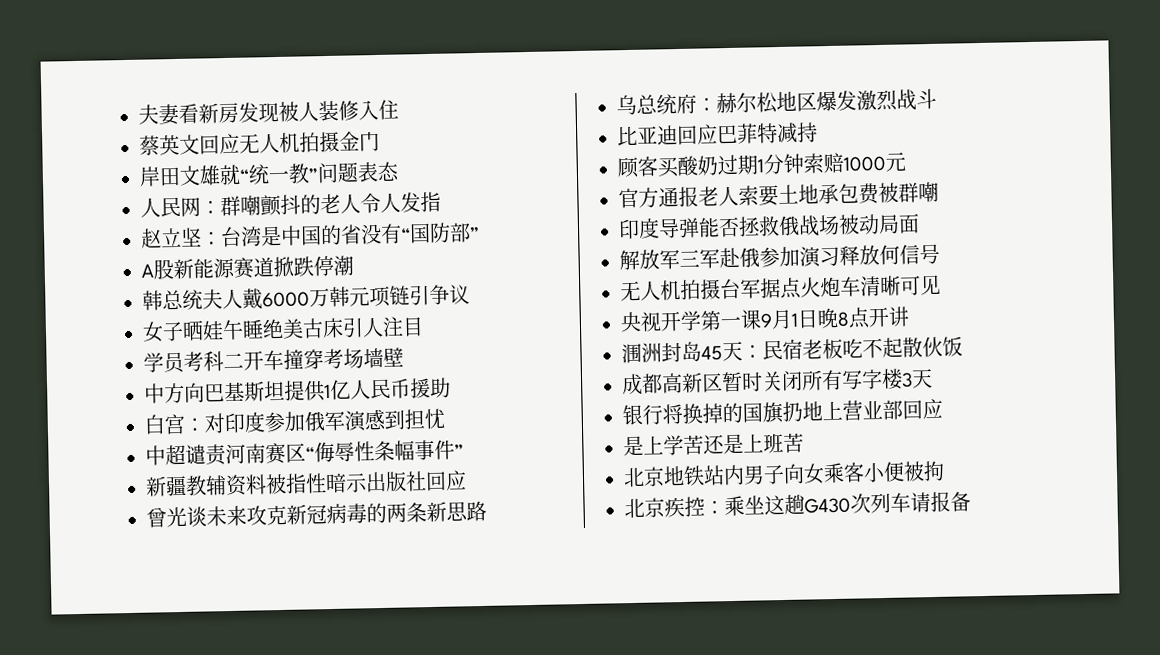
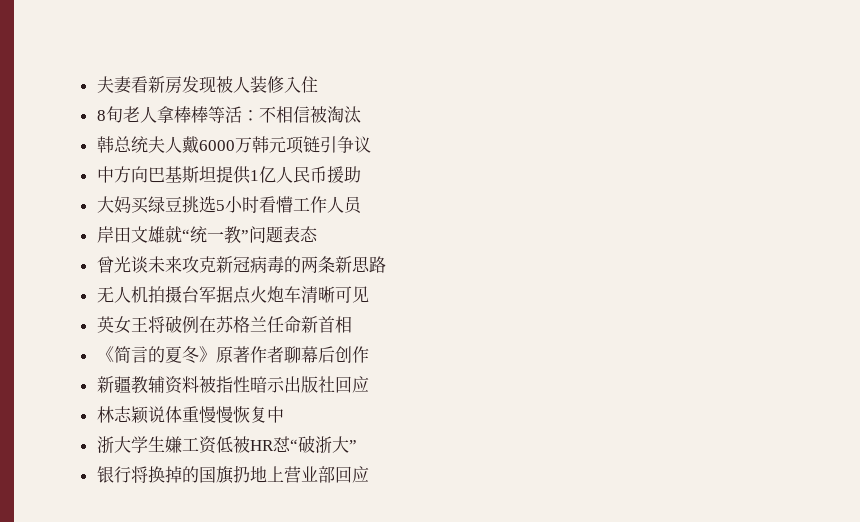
[139,130,380,156] [139,161,400,187] [140,191,441,218] [140,222,480,249] [141,255,354,280] 蔡英文回应无人机拍摄金门 // 岸田文雄就“统一教”问题表态 // 人民网：群嘲颤抖的老人令人发指 // 赵立坚：台湾是中国的省没有“国防部” // A股新能源赛道掀跌停潮 -> [96,106,361,123] 8旬老人拿棒棒等活：不相信被淘汰
[142,316,424,343] [143,347,404,374] // 女子晒娃午睡绝美古床引人注目 // 学员考科二开车撞穿考场墙壁 -> (371, 144) none
[144,408,445,435] [145,439,464,466] [145,470,467,497] 白宫：对印度参加俄军演感到担忧 // 中超谴责河南赛区“侮辱性条幅事件” // 新疆教辅资料被指性暗示出版社回应 -> [96,196,363,214] [96,225,318,244] 大妈买绿豆挑选5小时看懵工作人员 // 岸田文雄就“统一教”问题表态
[616,88,937,116] [617,122,818,147] [617,152,906,179] [618,181,939,209] [618,213,920,240] [619,243,940,271] // 乌总统府：赫尔松地区爆发激烈战斗 // 比亚迪回应巴菲特减持 // 顾客买酸奶过期1分钟索赔1000元 // 官方通报老人索要土地承包费被群嘲 // 印度导弹能否拯救俄战场被动局面 // 解放军三军赴俄参加演习释放何信号 -> (386, 264) none
[620,306,910,333] [621,336,963,364] [621,368,933,396] 央视开学第一课9月1日晚8点开讲 // 涠洲封岛45天：民宿老板吃不起散伙饭 // 成都高新区暂时关闭所有写字楼3天 -> [96,315,352,334] [96,346,369,364] [96,376,369,394] [96,406,284,424] [96,435,357,454] 英女王将破例在苏格兰任命新首相 // 《简言的夏冬》原著作者聊幕后创作 // 新疆教辅资料被指性暗示出版社回应 // 林志颖说体重慢慢恢复中 // 浙大学生嫌工资低被HR怼“破浙大”
[623,432,804,457] [623,460,945,488] [624,491,971,519] // 是上学苦还是上班苦 // 北京地铁站内男子向女乘客小便被拘 // 北京疾控：乘坐这趟G430次列车请报备 -> (369, 474) none

